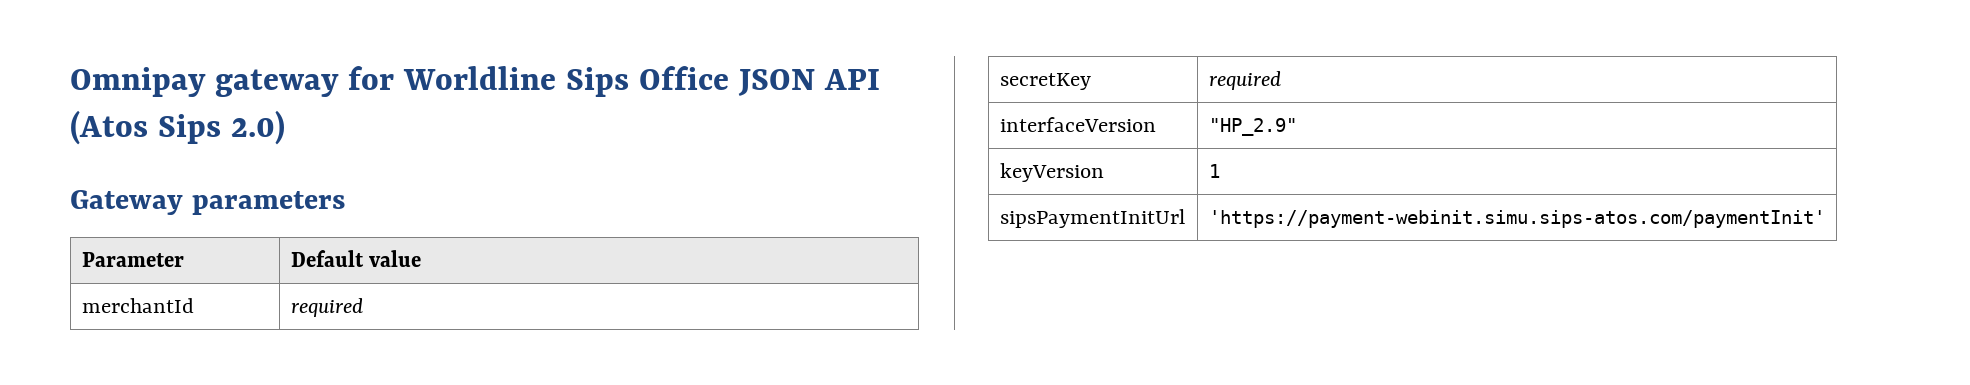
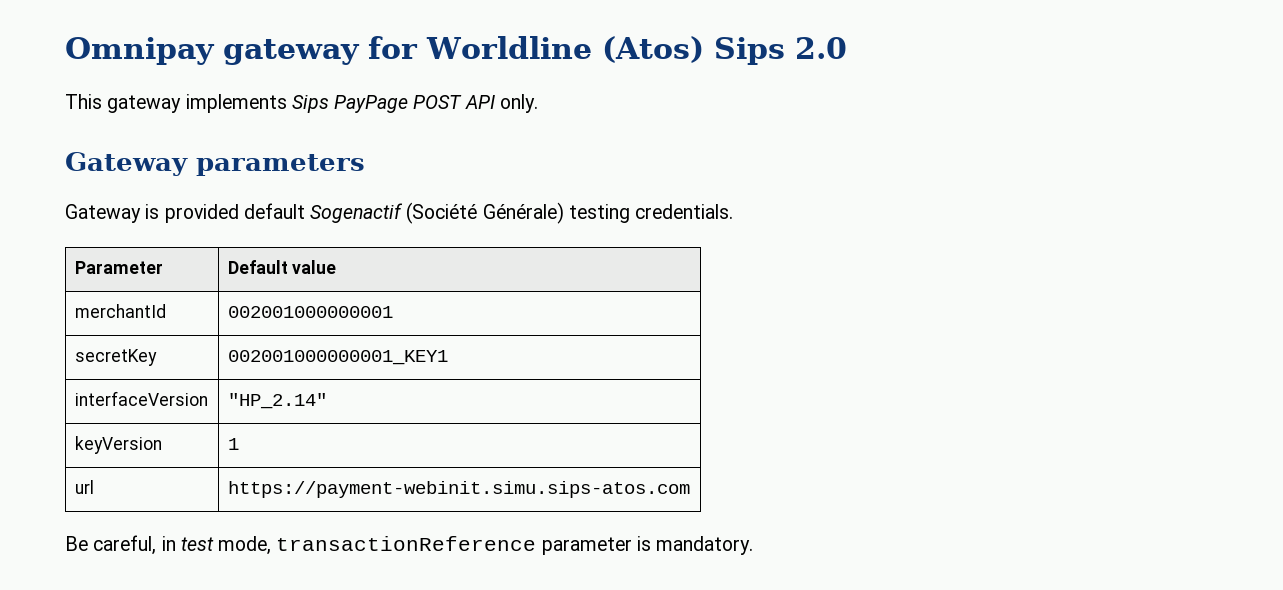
[565,66,880,97] [70,110,285,145] [70,190,345,215] Sips Office JSON API (Atos Sips 2.0) // Gateway parameters -> [601,36,847,65] [65,94,538,113] [65,152,365,176] [65,202,734,224] (Atos) Sips 2.0 // This gateway implements Sips PayPage POST API only. // Gateway parameters // Gateway is provided default Sogenactif (Société Générale) testing credentials.
[290,298,363,317] required -> [227,306,393,318] 002001000000001
[1208,71,1281,90] required -> [227,350,448,365] 002001000000001_KEY1
[1208,118,1297,136] "HP_2.9" -> [227,393,327,409] "HP_2.14"
[999,209,1185,228] [1208,210,1825,228] sipsPaymentInitUrl | 'https://payment-webinit.simu.sips-atos.com/paymentInit' -> [74,480,94,494] [227,481,690,498] [65,535,754,555] url | https://payment-webinit.simu.sips-atos.com // Be careful, in test mode, transactionReference parameter is mandatory.

